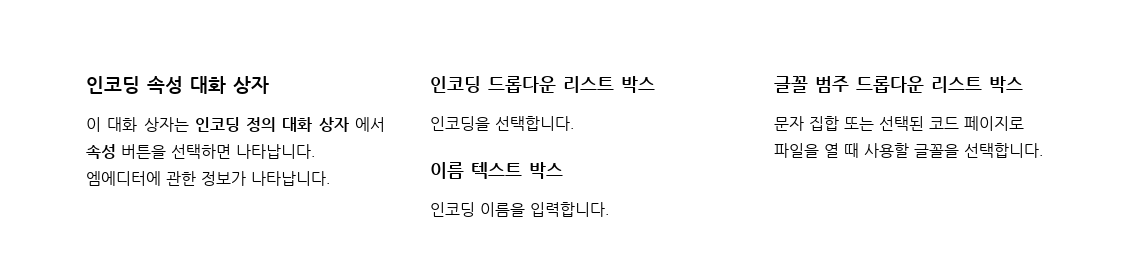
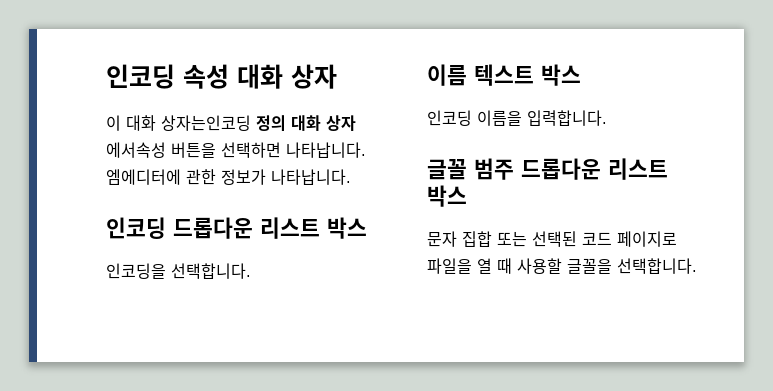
[143,117,240,132] 상자는 인코딩 -> [161,115,251,131] 상자는인코딩
[354,117,385,132] [86,144,116,159] 에서 속성 -> [106,142,166,158] 에서속성

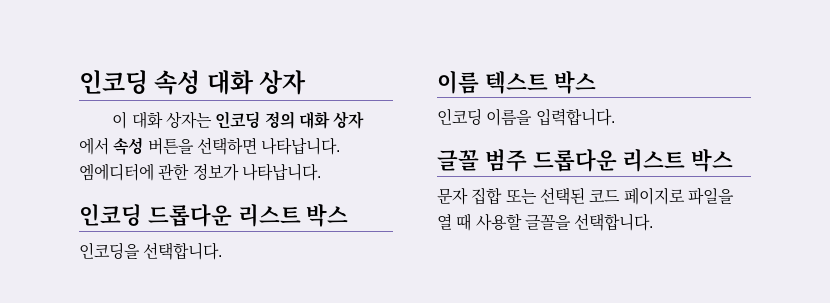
[161,115,251,131] 상자는인코딩 -> [166,111,261,129] 상자는 인코딩
[106,142,166,158] 에서속성 -> [79,137,144,155] 에서 속성

